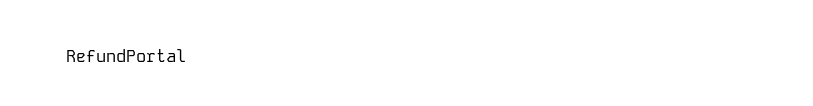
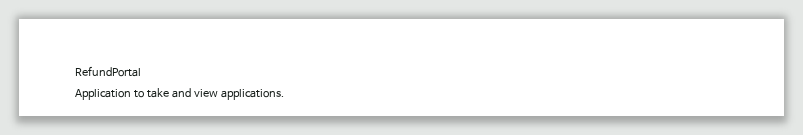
(186, 55) none -> [75,88,284,100] // Application to take and view applications.

